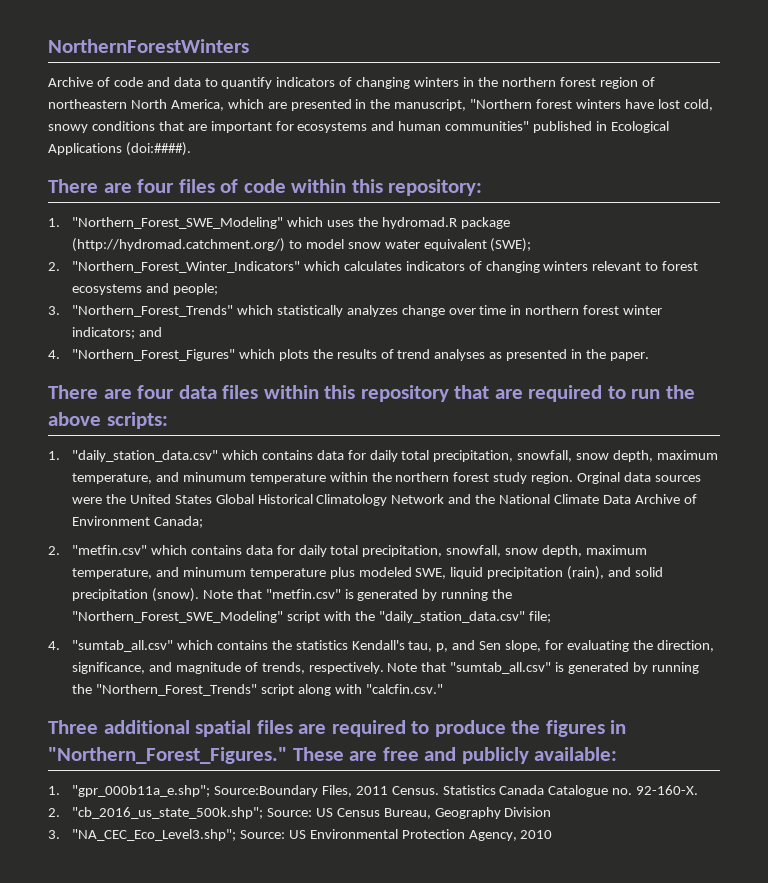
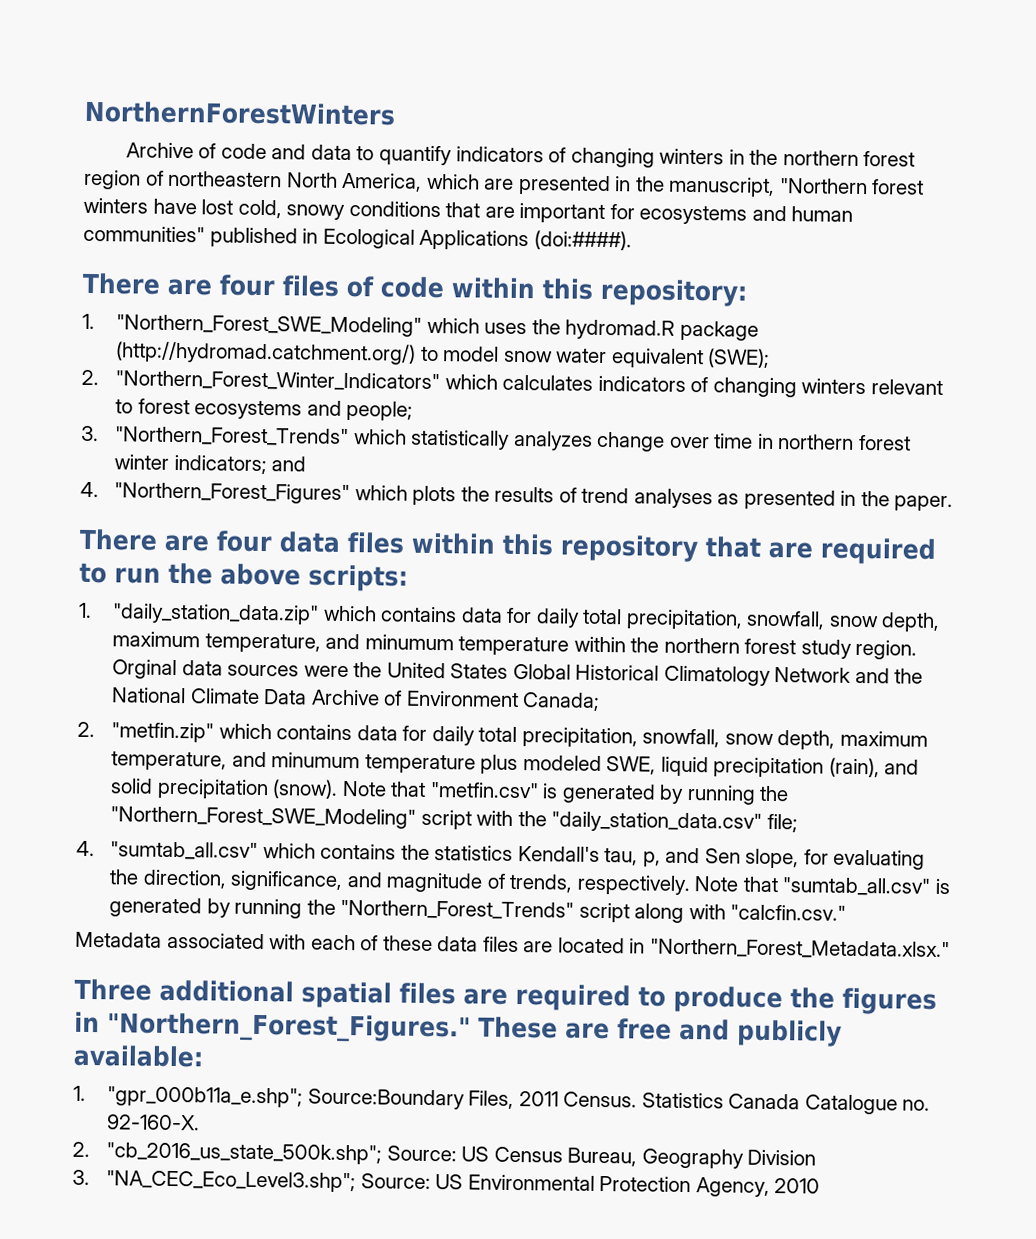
[71,450,218,462] "daily_station_data.csv" -> [112,603,320,625] "daily_station_data.zip"
[71,545,147,555] "metfin.csv" -> [111,722,215,743] "metfin.zip"
(443, 689) none -> [75,931,950,960] // Metadata associated with each of these data files are located in "Northern_Forest_Metadata.xlsx."

